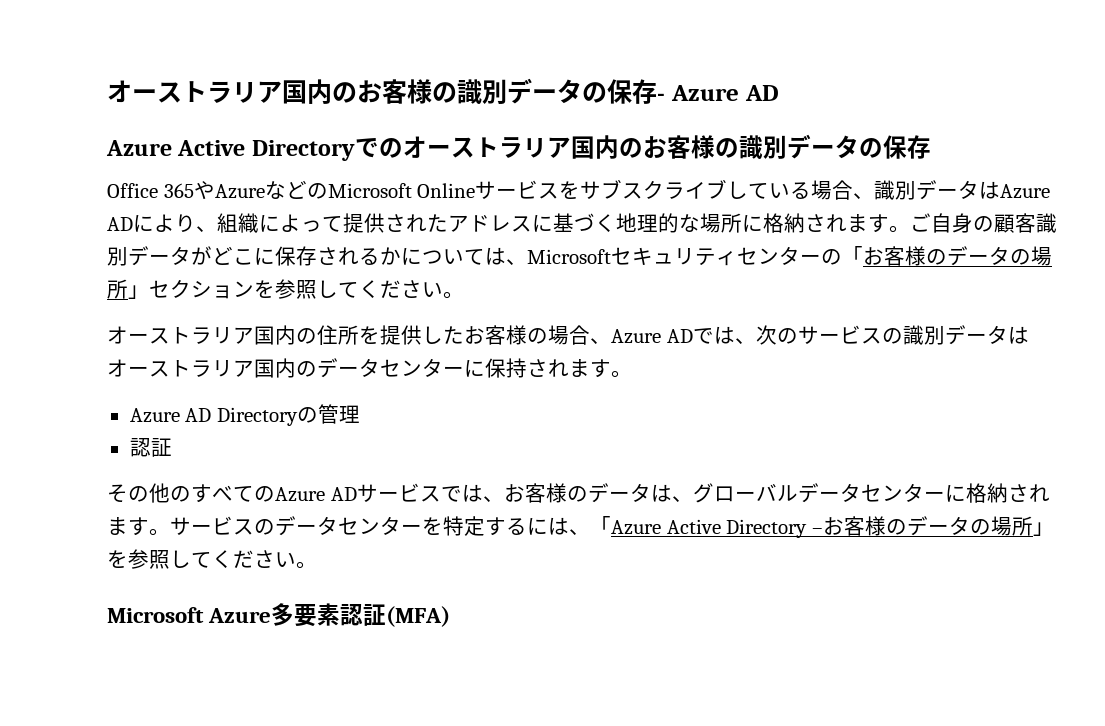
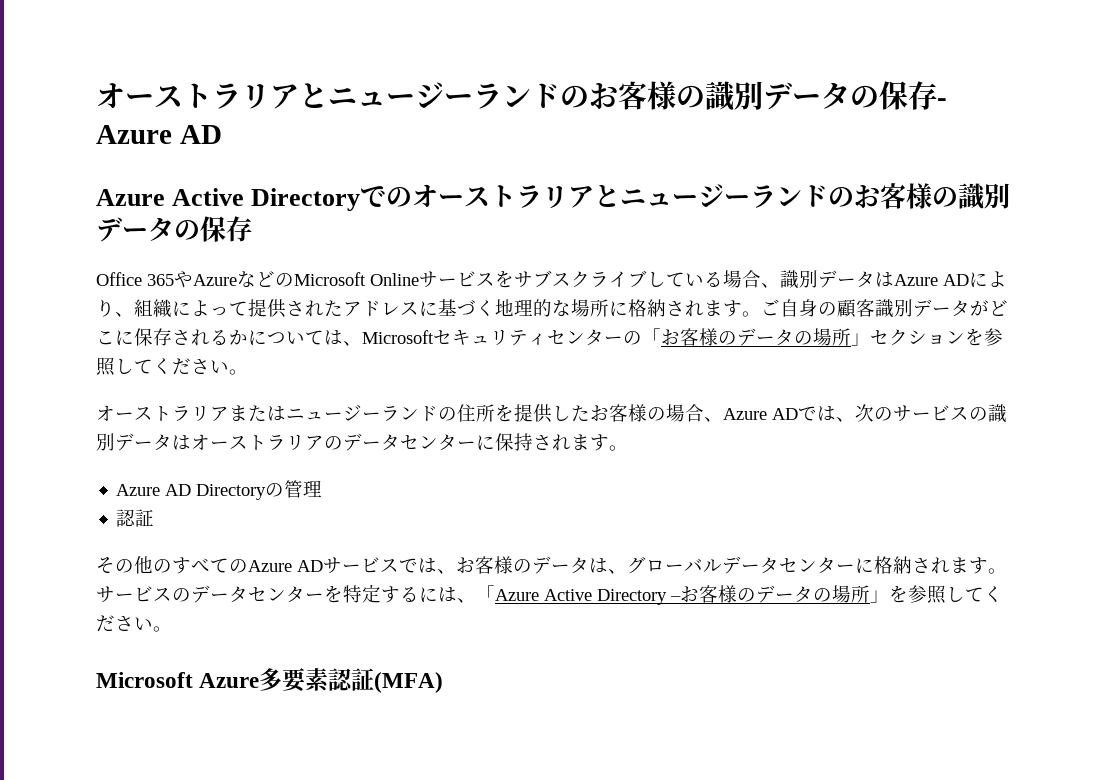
[107,79,332,104] オーストラリア国内 -> [96,82,560,109] オーストラリアとニュージーランド
[570,135,619,159] 国内 -> [594,184,829,208] とニュージーランド
[254,325,296,345] 国内 -> [229,405,438,422] またはニュージーランド
[254,358,296,378] 国内 -> (324, 443) none

